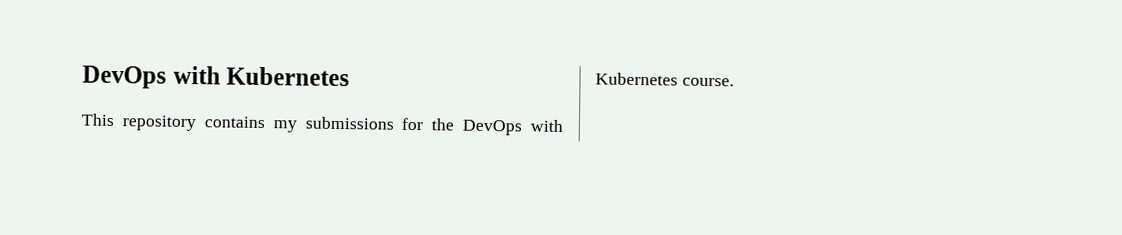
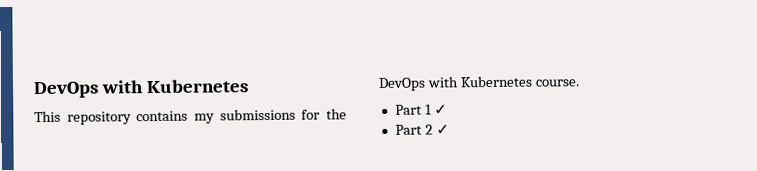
(734, 82) none -> [394,104,448,115] [394,124,450,135] // Part 1 ✓ // Part 2 ✓

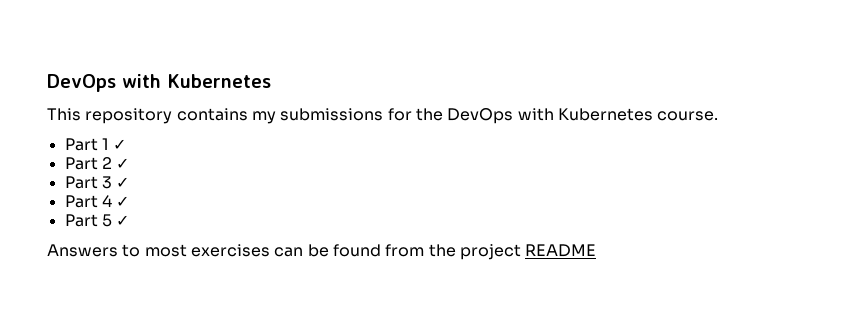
(450, 129) none -> [64,176,130,189] [64,195,130,208] [64,214,130,227] [47,244,597,260] // Part 3 ✓ // Part 4 ✓ // Part 5 ✓ // Answers to most exercises can be found from the project README

